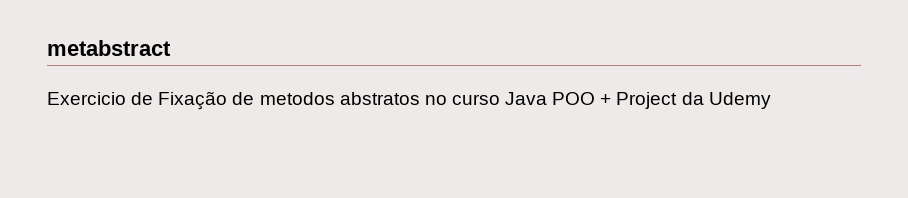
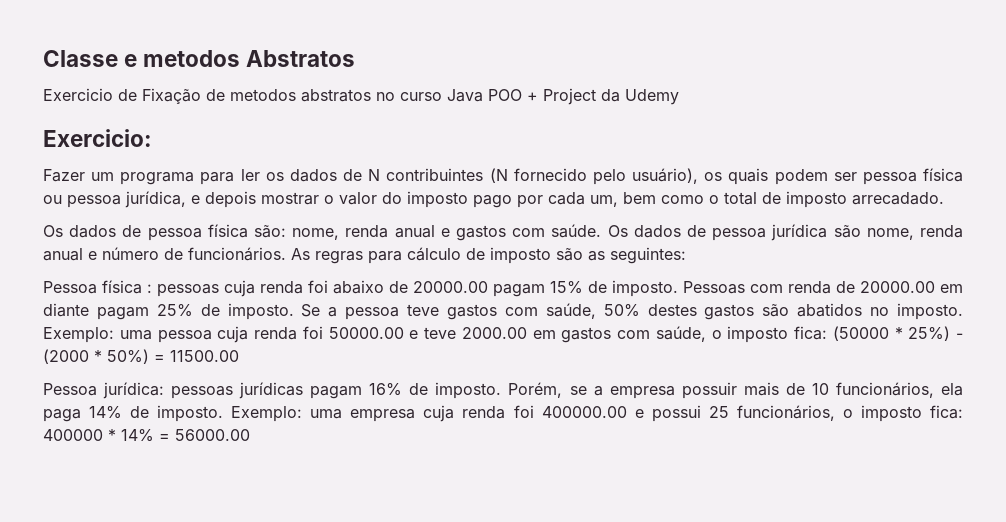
[47,40,171,56] metabstract -> [43,50,356,67] Classe e metodos Abstratos
(771, 100) none -> [43,129,152,147] [43,168,963,185] [43,191,944,208] [43,224,964,241] [43,247,686,264] [43,280,963,297] [43,303,964,320] [43,326,963,343] [43,349,239,364] [43,382,963,399] [43,405,963,422] [43,429,250,442] // Exercicio: // Fazer um programa para ler os dados de N contribuintes (N fornecido pelo usuário), os quais podem ser pessoa física ou pessoa jurídica, e depois mostrar o valor do imposto pago por cada um, bem como o total de imposto arrecadado. // Os dados de pessoa física são: nome, renda anual e gastos com saúde. Os dados de pessoa jurídica são nome, renda anual e número de funcionários. As regras para cálculo de imposto são as seguintes: // Pessoa física : pessoas cuja renda foi abaixo de 20000.00 pagam 15% de imposto. Pessoas com renda de 20000.00 em diante pagam 25% de imposto. Se a pessoa teve gastos com saúde, 50% destes gastos são abatidos no imposto. Exemplo: uma pessoa cuja renda foi 50000.00 e teve 2000.00 em gastos com saúde, o imposto fica: (50000 * 25%) - (2000 * 50%) = 11500.00 // Pessoa jurídica: pessoas jurídicas pagam 16% de imposto. Porém, se a empresa possuir mais de 10 funcionários, ela paga 14% de imposto. Exemplo: uma empresa cuja renda foi 400000.00 e possui 25 funcionários, o imposto fica: 400000 * 14% = 56000.00

